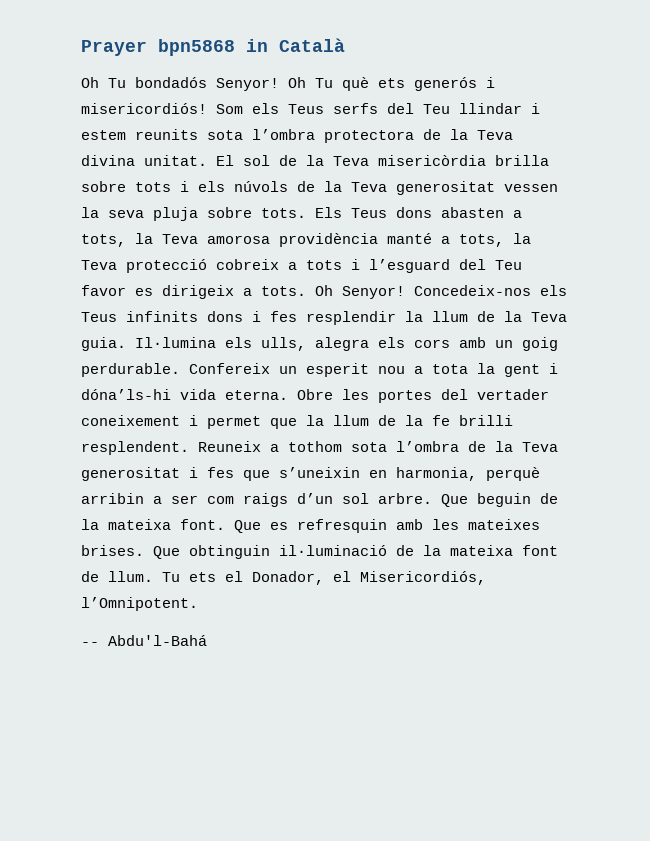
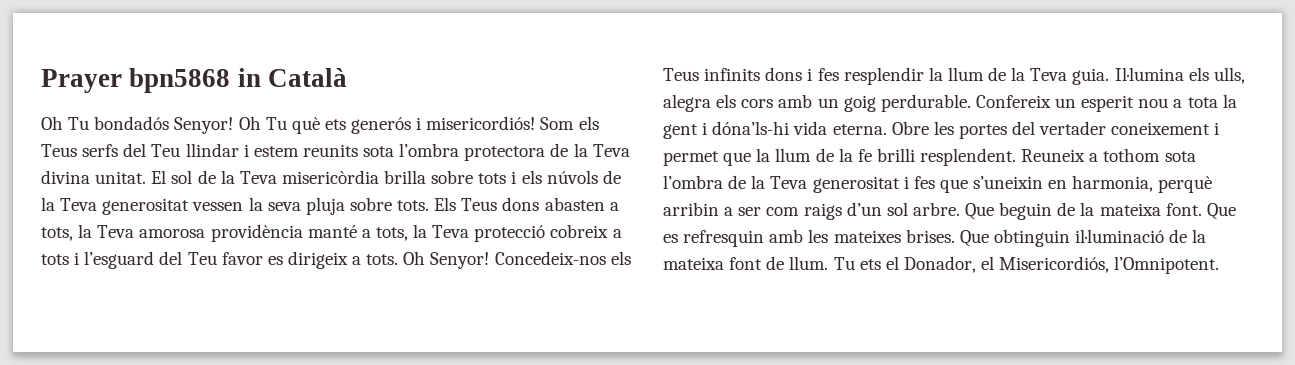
[81,635,207,646] // -- Abdu'l-Bahá -> (1220, 265) none

